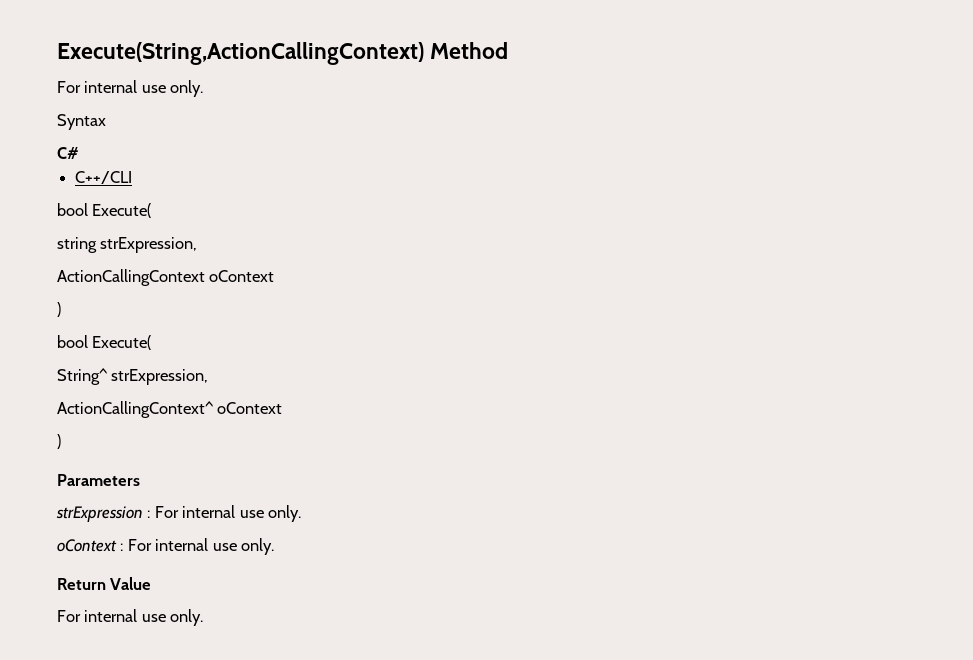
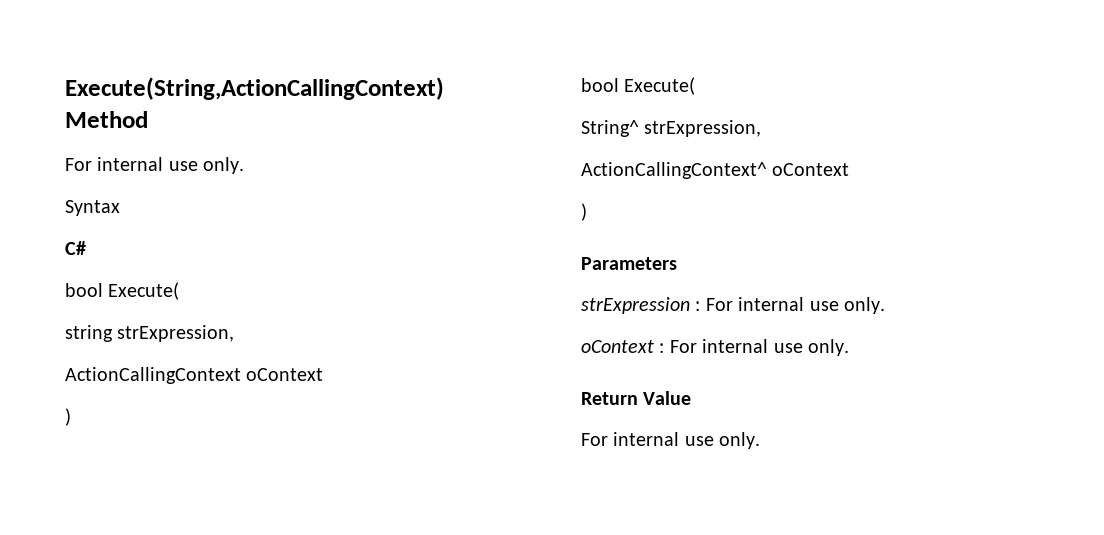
[75,171,133,184] // C++/CLI -> (86, 248) none

